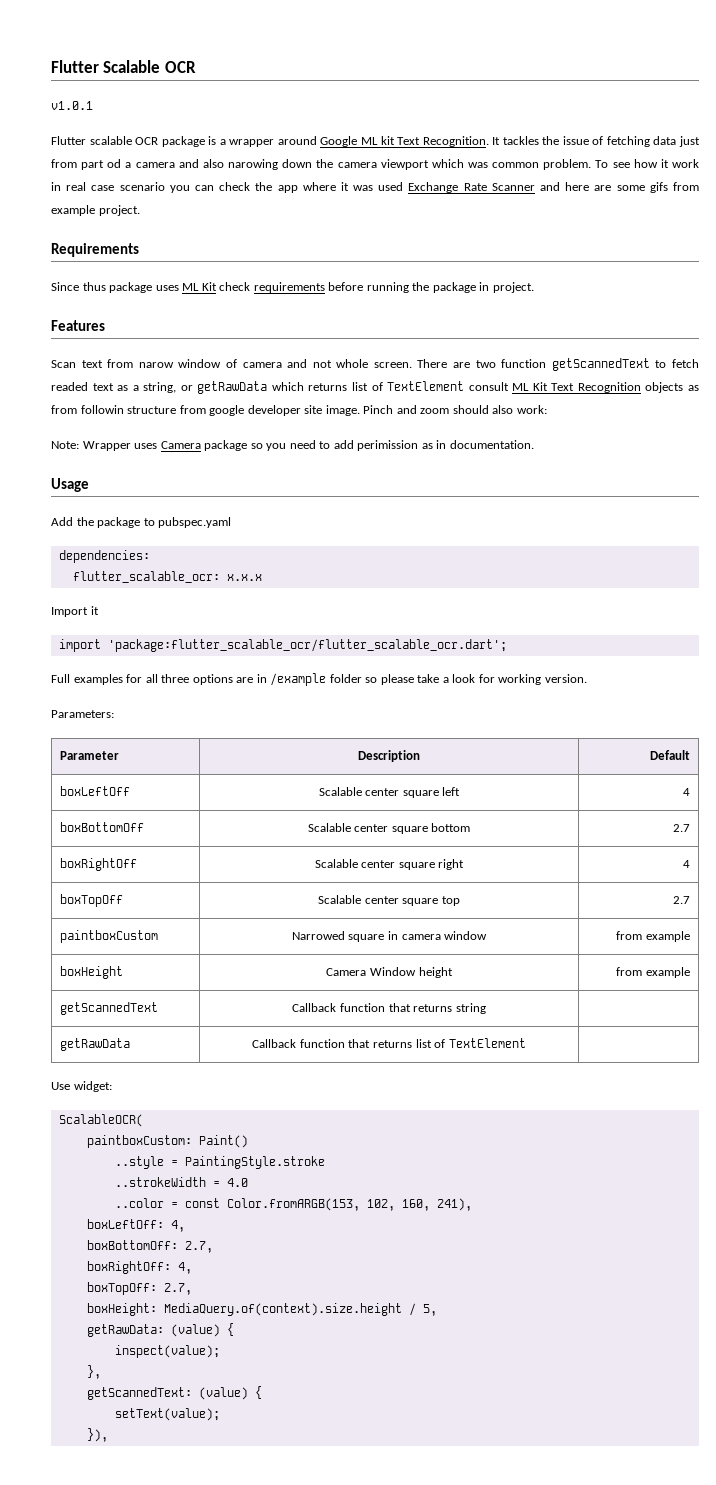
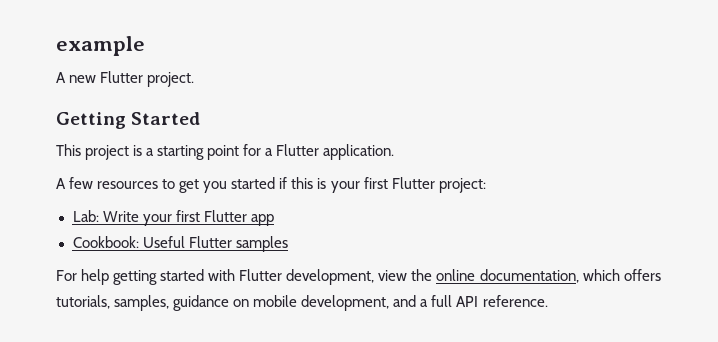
[51,60,196,73] [51,101,93,110] [51,136,700,147] [51,159,699,170] [51,182,699,193] [51,205,140,216] [51,243,139,257] [51,282,534,293] [51,320,105,331] [51,358,699,371] [51,381,699,394] [51,405,547,416] [51,440,534,451] [51,478,89,492] [51,517,232,528] [58,550,150,563] [72,571,262,583] [51,606,99,617] [58,639,507,652] [51,673,587,686] [51,710,114,718] [60,751,120,760] [358,750,420,762] [649,750,690,760] [60,786,131,796] [318,787,461,798] [682,788,690,796] [60,822,145,832] [307,823,471,834] [672,824,690,832] [60,858,138,871] [314,859,465,870] [682,860,690,868] [60,894,124,907] [318,895,460,906] [672,896,690,904] [60,930,159,943] [291,931,488,942] [616,931,690,942] [60,966,124,979] [326,967,453,978] [616,967,690,978] [60,1002,159,1015] [292,1003,486,1014] [60,1038,131,1051] [252,1038,526,1048] [51,1081,112,1092] [58,1114,143,1127] [86,1135,248,1148] [114,1156,325,1169] [114,1177,248,1187] [114,1198,472,1211] [86,1219,185,1232] [86,1240,213,1253] [86,1261,192,1274] [86,1282,192,1295] [86,1303,437,1316] [86,1323,234,1337] [114,1345,220,1358] [86,1365,101,1379] [86,1386,262,1400] [114,1408,220,1421] [86,1428,108,1442] Flutter Scalable OCR // v1.0.1 // Flutter scalable OCR package is a wrapper around Google ML kit Text Recognition. It tackles the issue of fetching data just from part od a camera and also narowing down the camera viewport which was common problem. To see how it work in real case scenario you can check the app where it was used Exchange Rate Scanner and here are some gifs from example project. // Requirements // Since thus package uses ML Kit check requirements before running the package in project. // Features // Scan text from narow window of camera and not whole screen. There are two function getScannedText to fetch readed text as a string, or getRawData which returns list of TextElement consult ML Kit Text Recognition objects as from followin structure from google developer site image. Pinch and zoom should also work: // Note: Wrapper uses Camera package so you need to add perimission as in documentation. // Usage // Add the package to pubspec.yaml // dependencies: // flutter_scalable_ocr: x.x.x // Import it // import 'package:flutter_scalable_ocr/flutter_scalable_ocr.dart'; // Full examples for all three options are in /example folder so please take a look for working version. // Parameters: // Parameter | Description | Default // boxLeftOff | Scalable center square left | 4 // boxBottomOff | Scalable center square bottom | 2.7 // boxRightOff | Scalable center square right | 4 // boxTopOff | Scalable center square top | 2.7 // paintboxCustom | Narrowed square in camera window | from example // boxHeight | Camera Window height | from example // getScannedText | Callback function that returns string | // getRawData | Callback function that returns list of TextElement | // Use widget: // ScalableOCR( // paintboxCustom: Paint() // ..style = PaintingStyle.stroke // ..strokeWidth = 4.0 // ..color = const Color.fromARGB(153, 102, 160, 241), // boxLeftOff: 4, // boxBottomOff: 2.7, // boxRightOff: 4, // boxTopOff: 2.7, // boxHeight: MediaQuery.of(context).size.height / 5, // getRawData: (value) { // inspect(value); // }, // getScannedText: (value) { // setText(value); // }), -> [56,36,145,56] [56,71,195,87] [56,112,201,129] [56,144,395,160] [56,177,486,193] [72,210,274,226] [72,236,288,252] [56,269,661,285] [56,295,548,311] example // A new Flutter project. // Getting Started // This project is a starting point for a Flutter application. // A few resources to get you started if this is your first Flutter project: // Lab: Write your first Flutter app // Cookbook: Useful Flutter samples // For help getting started with Flutter development, view the online documentation, which offers tutorials, samples, guidance on mobile development, and a full API reference.

